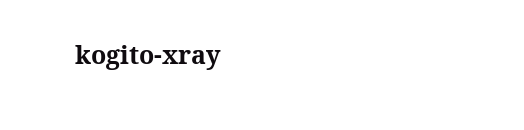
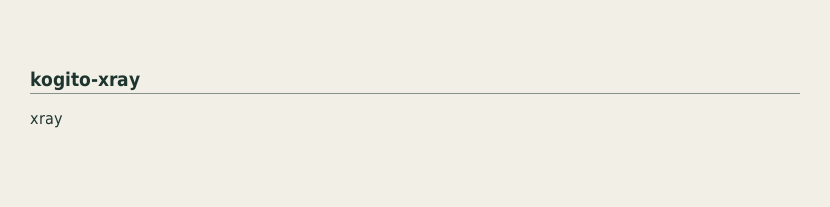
(221, 57) none -> [30,115,63,128] // xray

